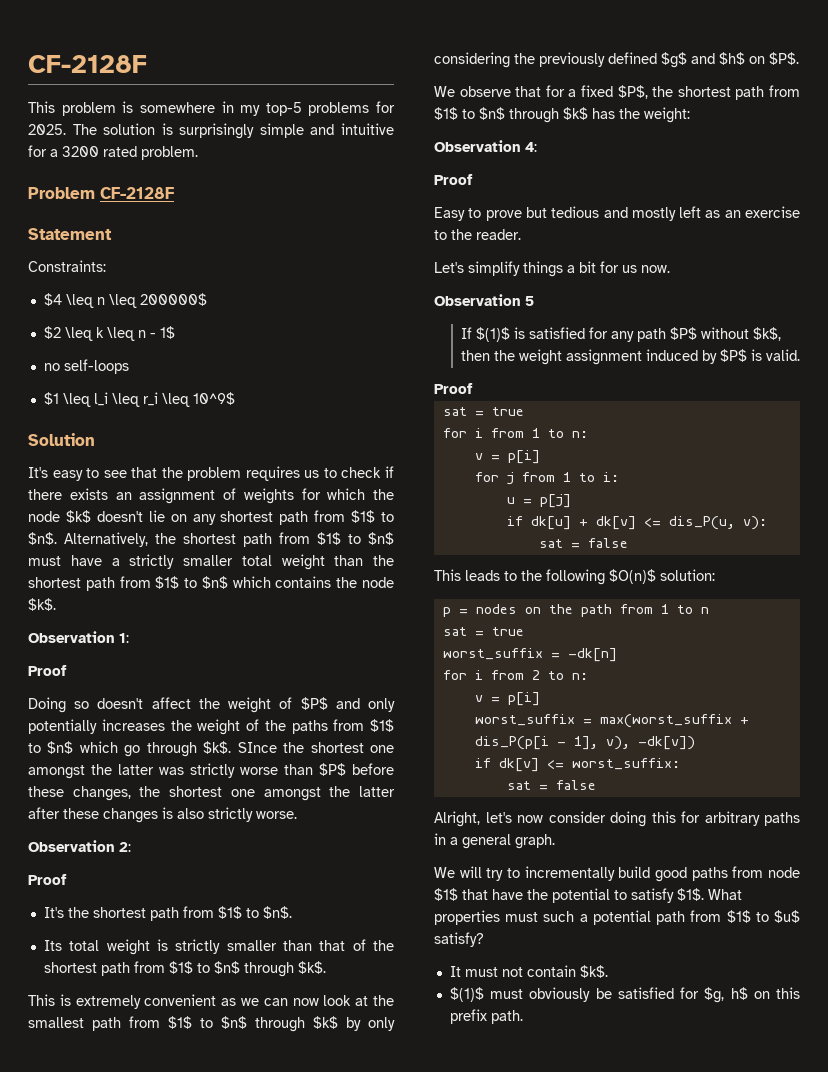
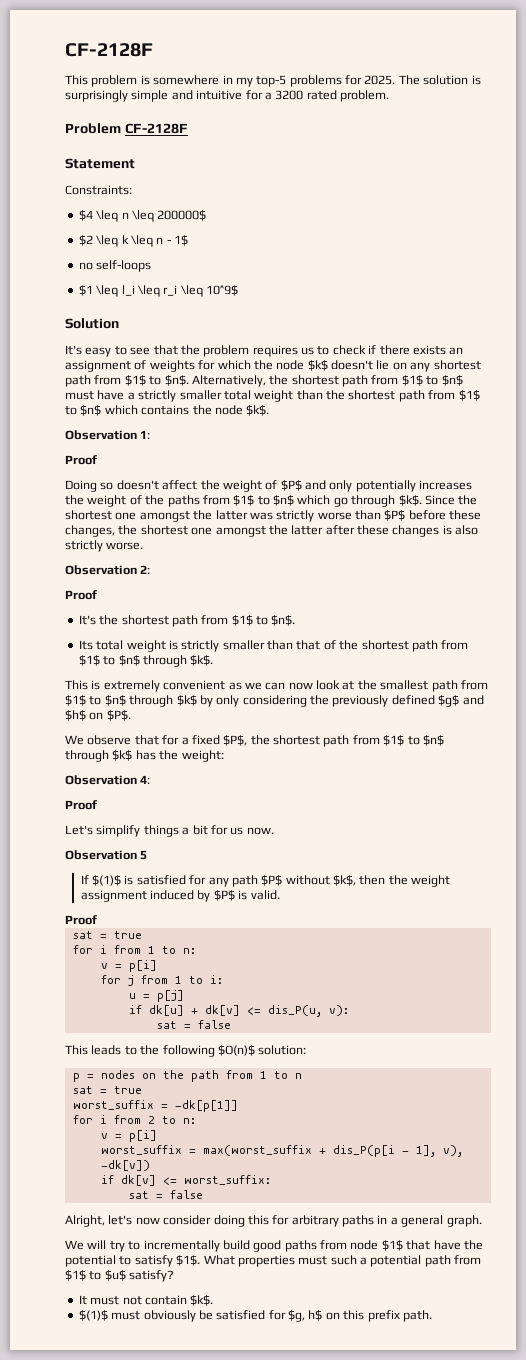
[237,742,277,753] SInce -> [424,495,455,505] Since
[434,206,800,221] [434,229,521,240] // Easy to prove but tedious and mostly left as an exercise to the reader. -> (97, 805) none
[567,648,617,662] -dk[n] -> [174,1100,238,1112] -dk[p[1]]

